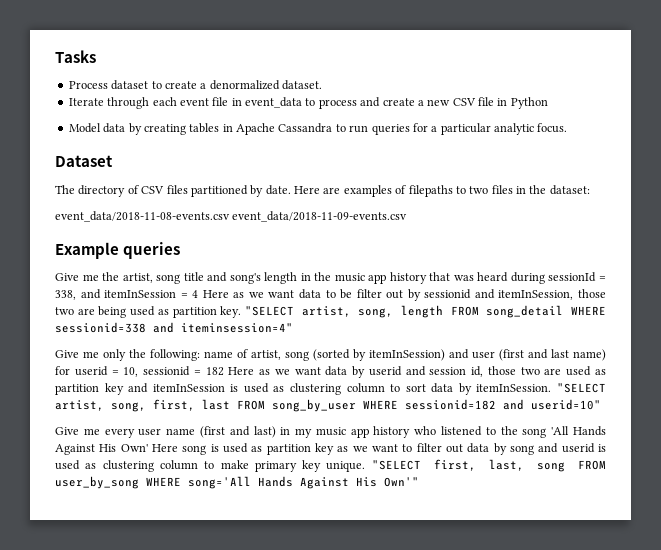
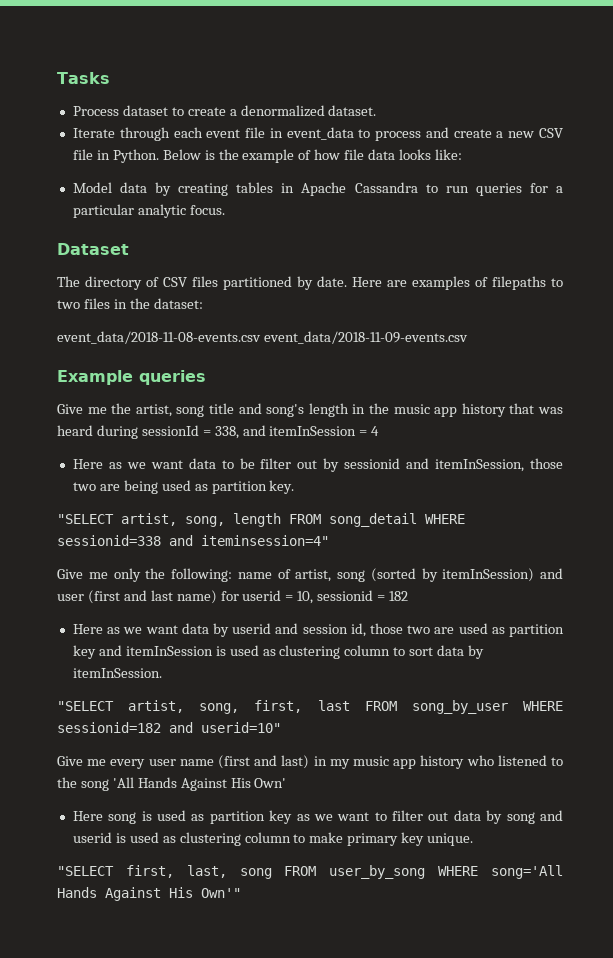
[510,97,548,109] Python -> [112,149,462,163] Python. Below is the example of how file data looks like:
(199, 294) none -> (380, 431) //
(242, 312) none -> (295, 487) //
(224, 371) none -> (409, 596) //
(552, 388) none -> (162, 673) //
(148, 448) none -> (287, 783) //
(366, 466) none -> (474, 839) //

